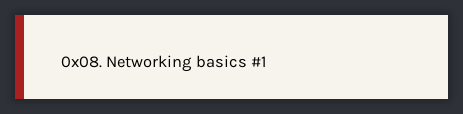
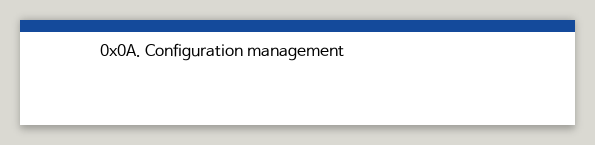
[61,55,267,72] 0x08. Networking basics #1 -> [100,43,345,61] 0x0A. Configuration management

